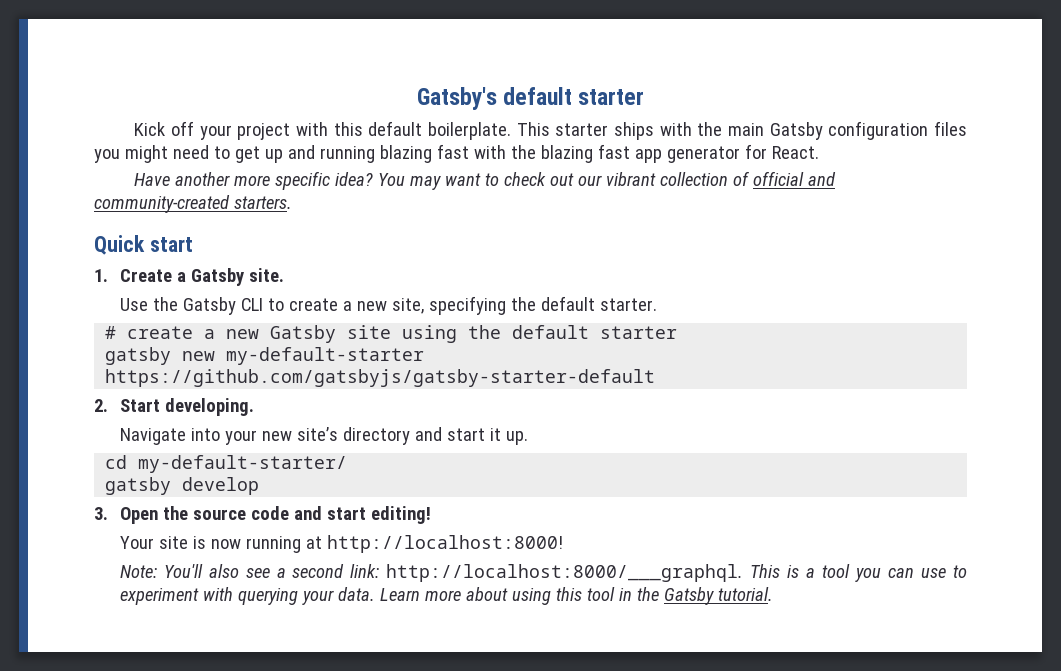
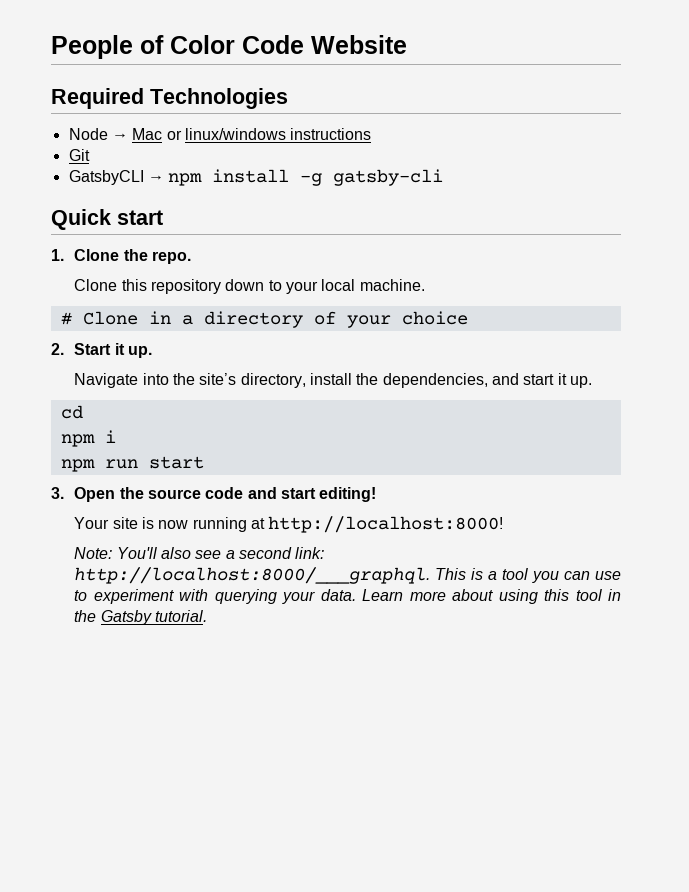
[416,87,645,110] [134,121,967,140] [94,144,819,163] [134,171,837,190] [94,195,292,213] [94,235,193,255] [94,268,284,286] [119,296,657,315] [105,325,678,343] [105,347,425,365] [105,369,656,387] Gatsby's default starter // Kick off your project with this default boilerplate. This starter ships with the main Gatsby configuration files you might need to get up and running blazing fast with the blazing fast app generator for React. // Have another more specific idea? You may want to check out our vibrant collection of official and community-created starters. // Quick start // 1. Create a Gatsby site. // Use the Gatsby CLI to create a new site, specifying the default starter. // # create a new Gatsby site using the default starter // gatsby new my-default-starter https://github.com/gatsbyjs/gatsby-starter-default -> [51,35,407,59] [51,88,288,109] [68,128,372,140] [68,149,90,161] [68,169,444,186] [51,209,163,230] [51,249,191,264] [74,279,425,294] [60,311,468,328] People of Color Code Website // Required Technologies // Node → Mac or linux/windows instructions // Git // GatsbyCLI → npm install -g gatsby-cli // Quick start // 1. Clone the repo. // Clone this repository down to your local machine. // # Clone in a directory of your choice
[164,398,254,416] developing. -> [114,343,152,358] it up.
[224,427,410,445] your new site’s directory -> [172,373,488,388] the site’s directory, install the dependencies,
[138,455,348,473] [105,477,260,495] my-default-starter/ // gatsby develop -> [60,430,116,447] [60,456,204,472] // npm i // npm run start

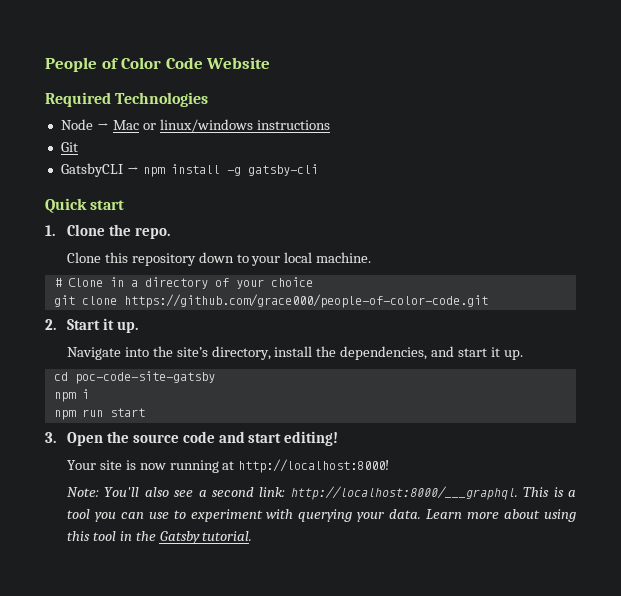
(468, 318) none -> [53,294,488,308] // git clone https://github.com/grace000/people-of-color-code.git
(83, 412) none -> [74,371,215,384] poc-code-site-gatsby

